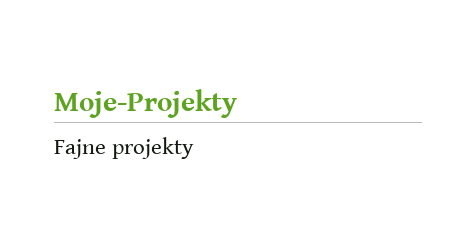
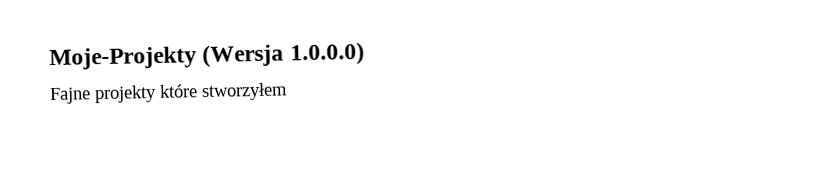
(237, 103) none -> [202,41,365,68] (Wersja 1.0.0.0)
(195, 148) none -> [159,82,288,102] które stworzyłem

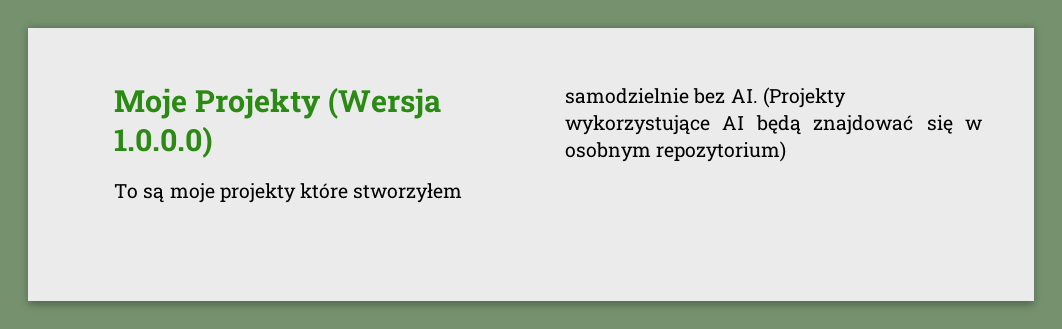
[49,46,197,71] Moje-Projekty -> [114,88,321,119] Moje Projekty
[49,82,288,105] Fajne projekty które stworzyłem -> [114,183,463,203] [565,87,846,108] [565,115,982,135] [565,141,787,162] To są moje projekty które stworzyłem samodzielnie bez AI. (Projekty wykorzystujące AI będą znajdować się w osobnym repozytorium)

